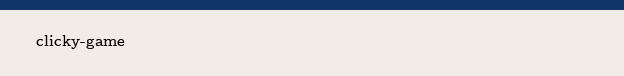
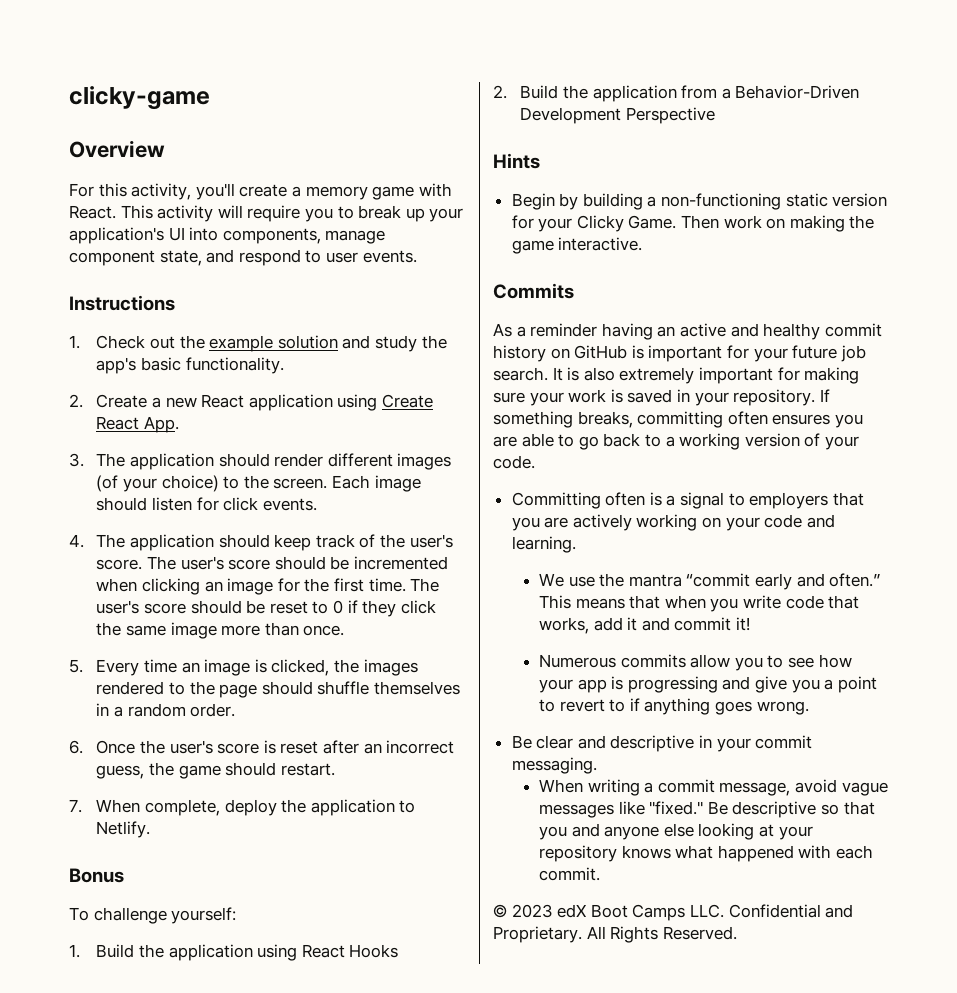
(125, 42) none -> [69,140,165,158] [69,183,452,200] [69,205,464,222] [69,227,386,244] [69,249,417,266] [69,295,175,311] [69,335,447,352] [96,357,284,374] [69,394,433,411] [96,416,179,433] [69,453,452,470] [96,475,421,492] [96,497,317,511] [69,534,453,551] [96,556,448,570] [96,578,440,595] [96,600,436,617] [96,622,345,639] [69,659,418,676] [96,681,460,698] [96,703,236,717] [69,740,455,754] [96,762,335,779] [69,799,416,816] [96,821,151,838] [69,868,124,883] [69,907,237,924] [69,944,399,961] [493,85,860,102] [520,107,715,124] [493,153,540,169] [511,193,888,210] [511,215,875,232] [511,237,643,254] [493,283,574,299] [493,323,882,340] [493,345,866,362] [493,367,860,384] [493,389,830,406] [493,411,863,428] [493,433,859,450] [493,455,535,469] [511,492,864,509] [511,514,835,531] [511,536,576,553] [539,573,881,590] [539,595,860,612] [539,617,751,634] [539,654,852,671] [539,676,877,693] [539,698,809,715] [511,735,813,752] [511,757,597,774] [539,779,888,796] [539,801,875,818] [539,823,813,840] [539,845,874,862] [539,867,601,881] [493,904,854,921] [493,926,737,943] // Overview // For this activity, you'll create a memory game with React. This activity will require you to break up your application's UI into components, manage component state, and respond to user events. // Instructions // 1. Check out the example solution and study the app's basic functionality. // 2. Create a new React application using Create React App. // 3. The application should render different images (of your choice) to the screen. Each image should listen for click events. // 4. The application should keep track of the user's score. The user's score should be incremented when clicking an image for the first time. The user's score should be reset to 0 if they click the same image more than once. // 5. Every time an image is clicked, the images rendered to the page should shuffle themselves in a random order. // 6. Once the user's score is reset after an incorrect guess, the game should restart. // 7. When complete, deploy the application to Netlify. // Bonus // To challenge yourself: // 1. Build the application using React Hooks // 2. Build the application from a Behavior-Driven Development Perspective // Hints // Begin by building a non-functioning static version for your Clicky Game. Then work on making the game interactive. // Commits // As a reminder having an active and healthy commit history on GitHub is important for your future job search. It is also extremely important for making sure your work is saved in your repository. If something breaks, committing often ensures you are able to go back to a working version of your code. // Committing often is a signal to employers that you are actively working on your code and learning. // We use the mantra “commit early and often.” This means that when you write code that works, add it and commit it! // Numerous commits allow you to see how your app is progressing and give you a point to revert to if anything goes wrong. // Be clear and descriptive in your commit messaging. // When writing a commit message, avoid vague messages like "fixed." Be descriptive so that you and anyone else looking at your repository knows what happened with each commit. // © 2023 edX Boot Camps LLC. Confidential and Proprietary. All Rights Reserved.

